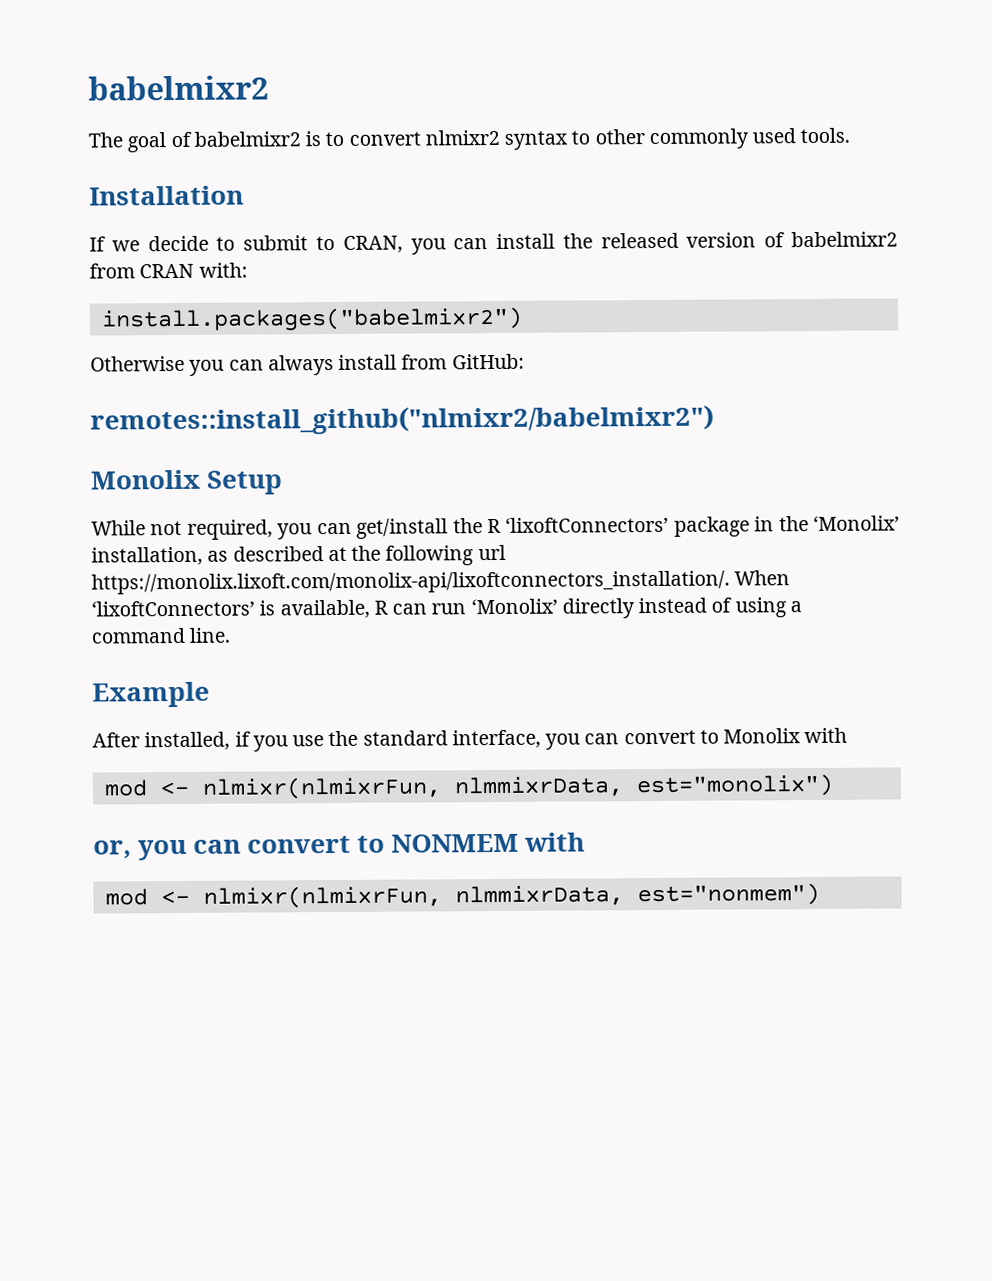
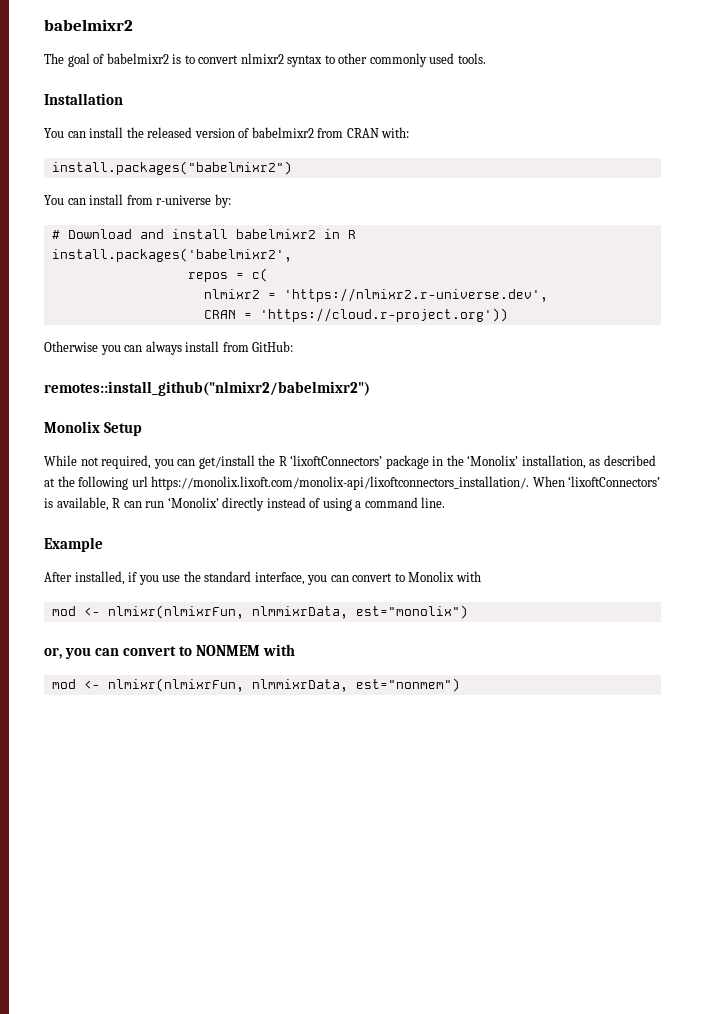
[89,235,446,255] If we decide to submit to CRAN, you -> [44,128,64,138] You
(523, 319) none -> [44,194,231,208] [51,229,356,239] [51,248,292,262] [187,268,268,282] [203,288,548,302] [203,308,508,322] // You can install from r-universe by: // # Download and install babelmixr2 in R // install.packages('babelmixr2', // repos = c( // nlmixr2 = 'https://nlmixr2.r-universe.dev', // CRAN = 'https://cloud.r-project.org'))

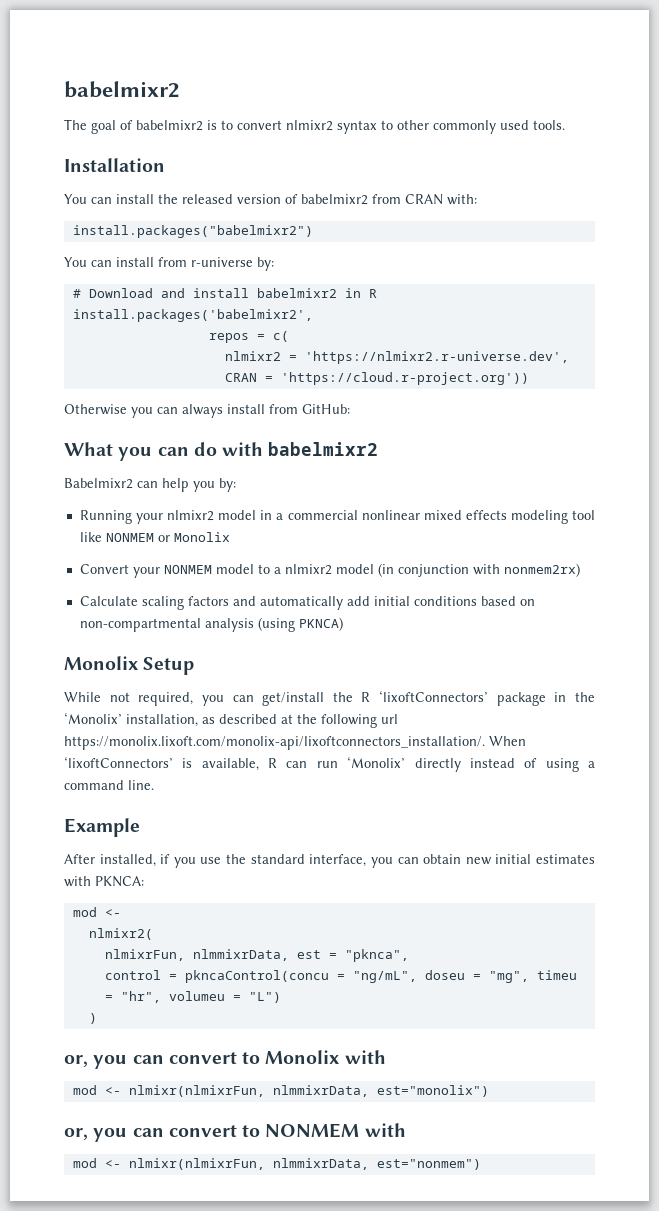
[44,381,370,396] remotes::install_github("nlmixr2/babelmixr2") -> [64,442,379,461] [64,478,236,492] [79,510,595,524] [79,532,230,542] [79,563,580,578] [79,596,535,610] [79,617,343,632] What you can do with babelmixr2 // Babelmixr2 can help you by: // Running your nlmixr2 model in a commercial nonlinear mixed effects modeling tool like NONMEM or Monolix // Convert your NONMEM model to a nlmixr2 model (in conjunction with nonmem2rx) // Calculate scaling factors and automatically add initial conditions based on non-compartmental analysis (using PKNCA)
(349, 578) none -> [423,854,596,865] [64,876,144,887] [72,907,121,917] [88,928,153,940] [104,949,409,962] [104,970,577,983] [104,991,281,1003] [88,1013,97,1024] [64,1055,164,1069] obtain new initial estimates with PKNCA: // mod <- // nlmixr2( // nlmixrFun, nlmmixrData, est = "pknca", // control = pkncaControl(concu = "ng/mL", doseu = "mg", timeu = "hr", volumeu = "L") // ) // or, you can

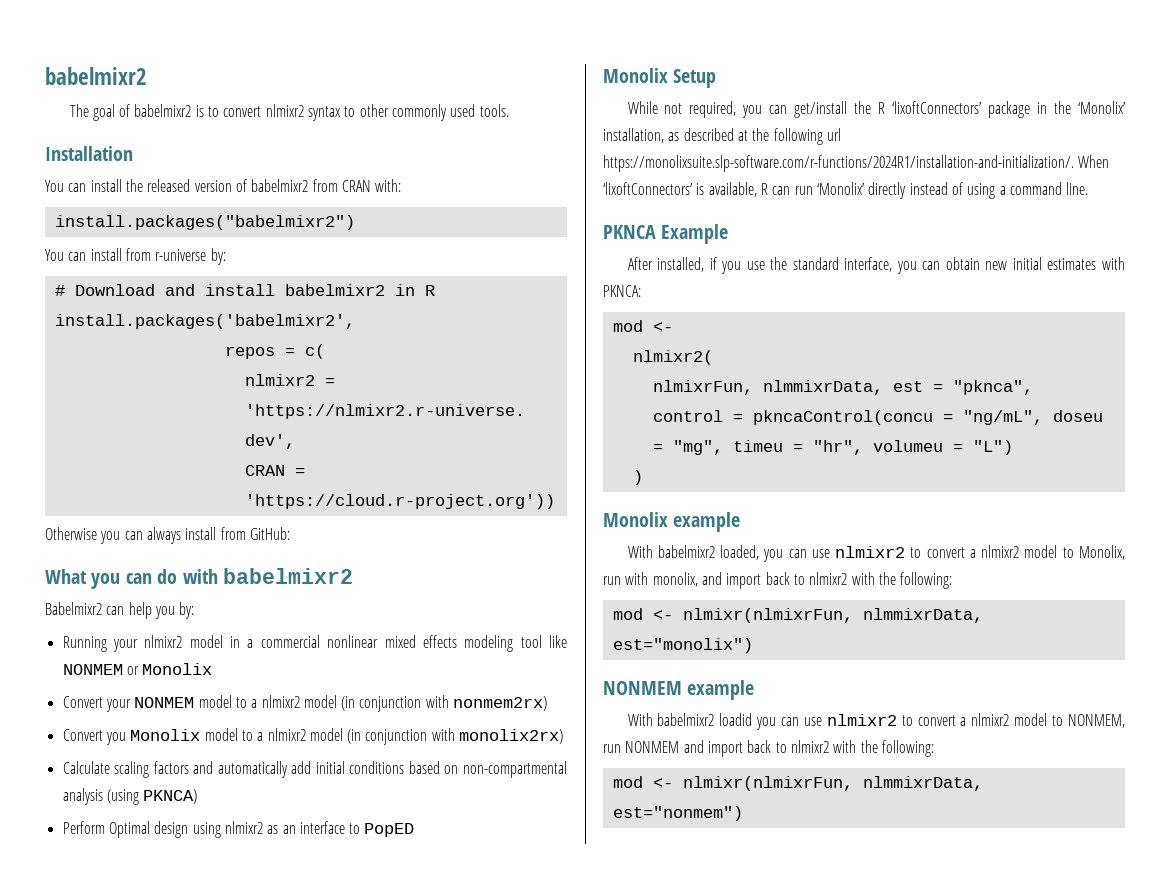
(580, 570) none -> [62,728,564,745] // Convert you Monolix model to a nlmixr2 model (in conjunction with monolix2rx)
(343, 624) none -> [62,821,415,838] // Perform Optimal design using nlmixr2 as an interface to PopED
[64,736,485,750] https://monolix.lixoft.com/monolix-api/lixoftconnectors_installation/. -> [603,155,1074,172] https://monolixsuite.slp-software.com/r-functions/2024R1/installation-and-initialization/.
(154, 785) none -> [603,225,656,239] PKNCA
[64,1050,386,1069] or, you can convert to Monolix with -> [603,512,741,532] [627,545,1125,562] [603,572,953,589] Monolix example // With babelmixr2 loaded, you can use nlmixr2 to convert a nlmixr2 model to Monolix, run with monolix, and import back to nlmixr2 with the following:
[64,1123,406,1142] or, you can convert to NONMEM with -> [603,680,755,700] [627,713,1125,730] [603,740,934,757] NONMEM example // With babelmixr2 loadid you can use nlmixr2 to convert a nlmixr2 model to NONMEM, run NONMEM and import back to nlmixr2 with the following:

